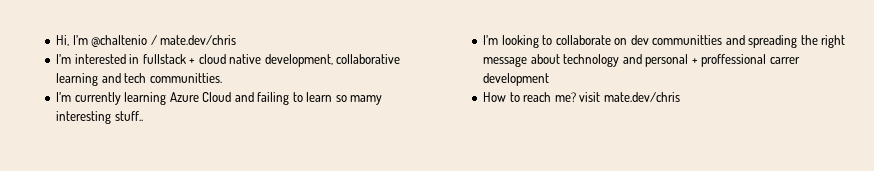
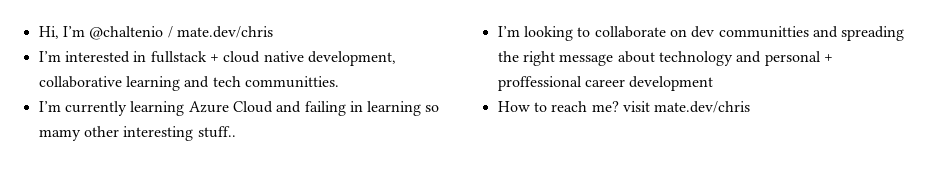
[292,92,333,102] to learn -> [349,101,422,116] in learning
(383, 100) none -> [83,126,119,137] other
[769,57,800,64] carrer -> [584,79,625,87] career

